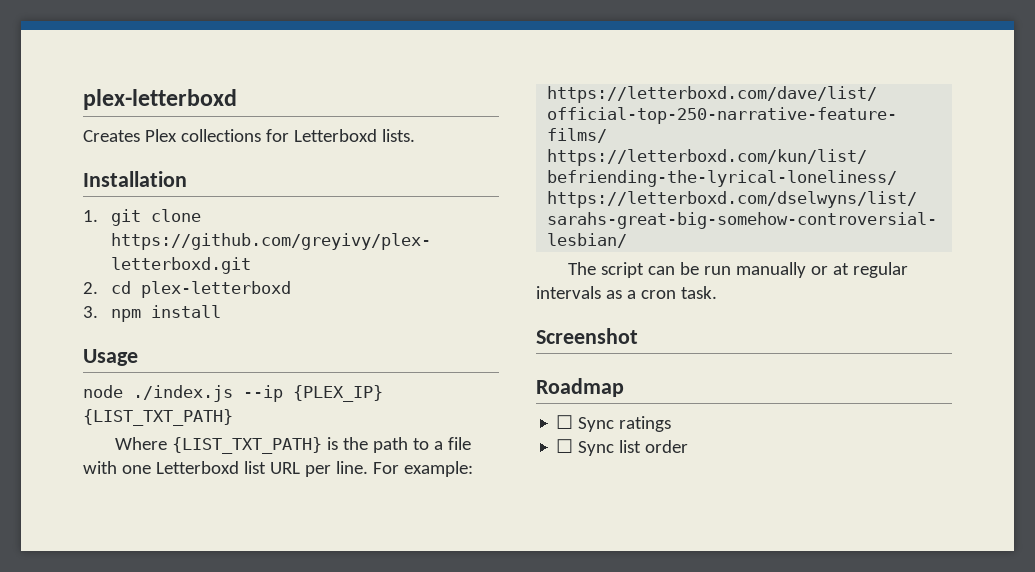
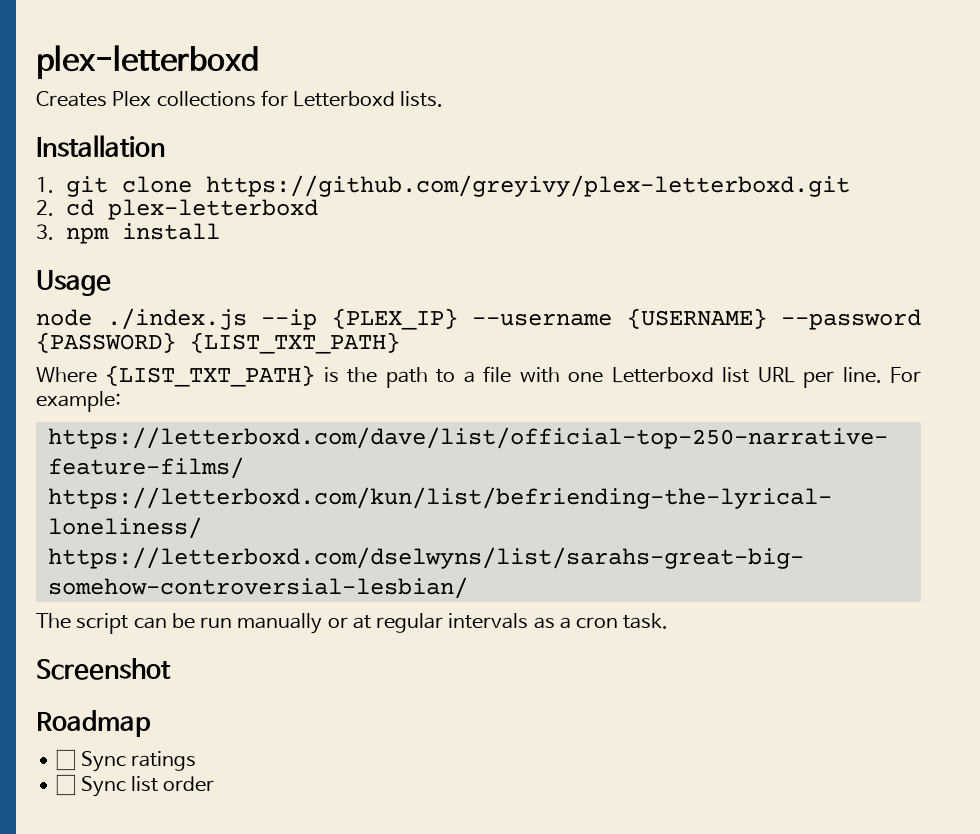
(383, 393) none -> [472,308,921,330] [36,332,176,353] --username {USERNAME} --password {PASSWORD}

